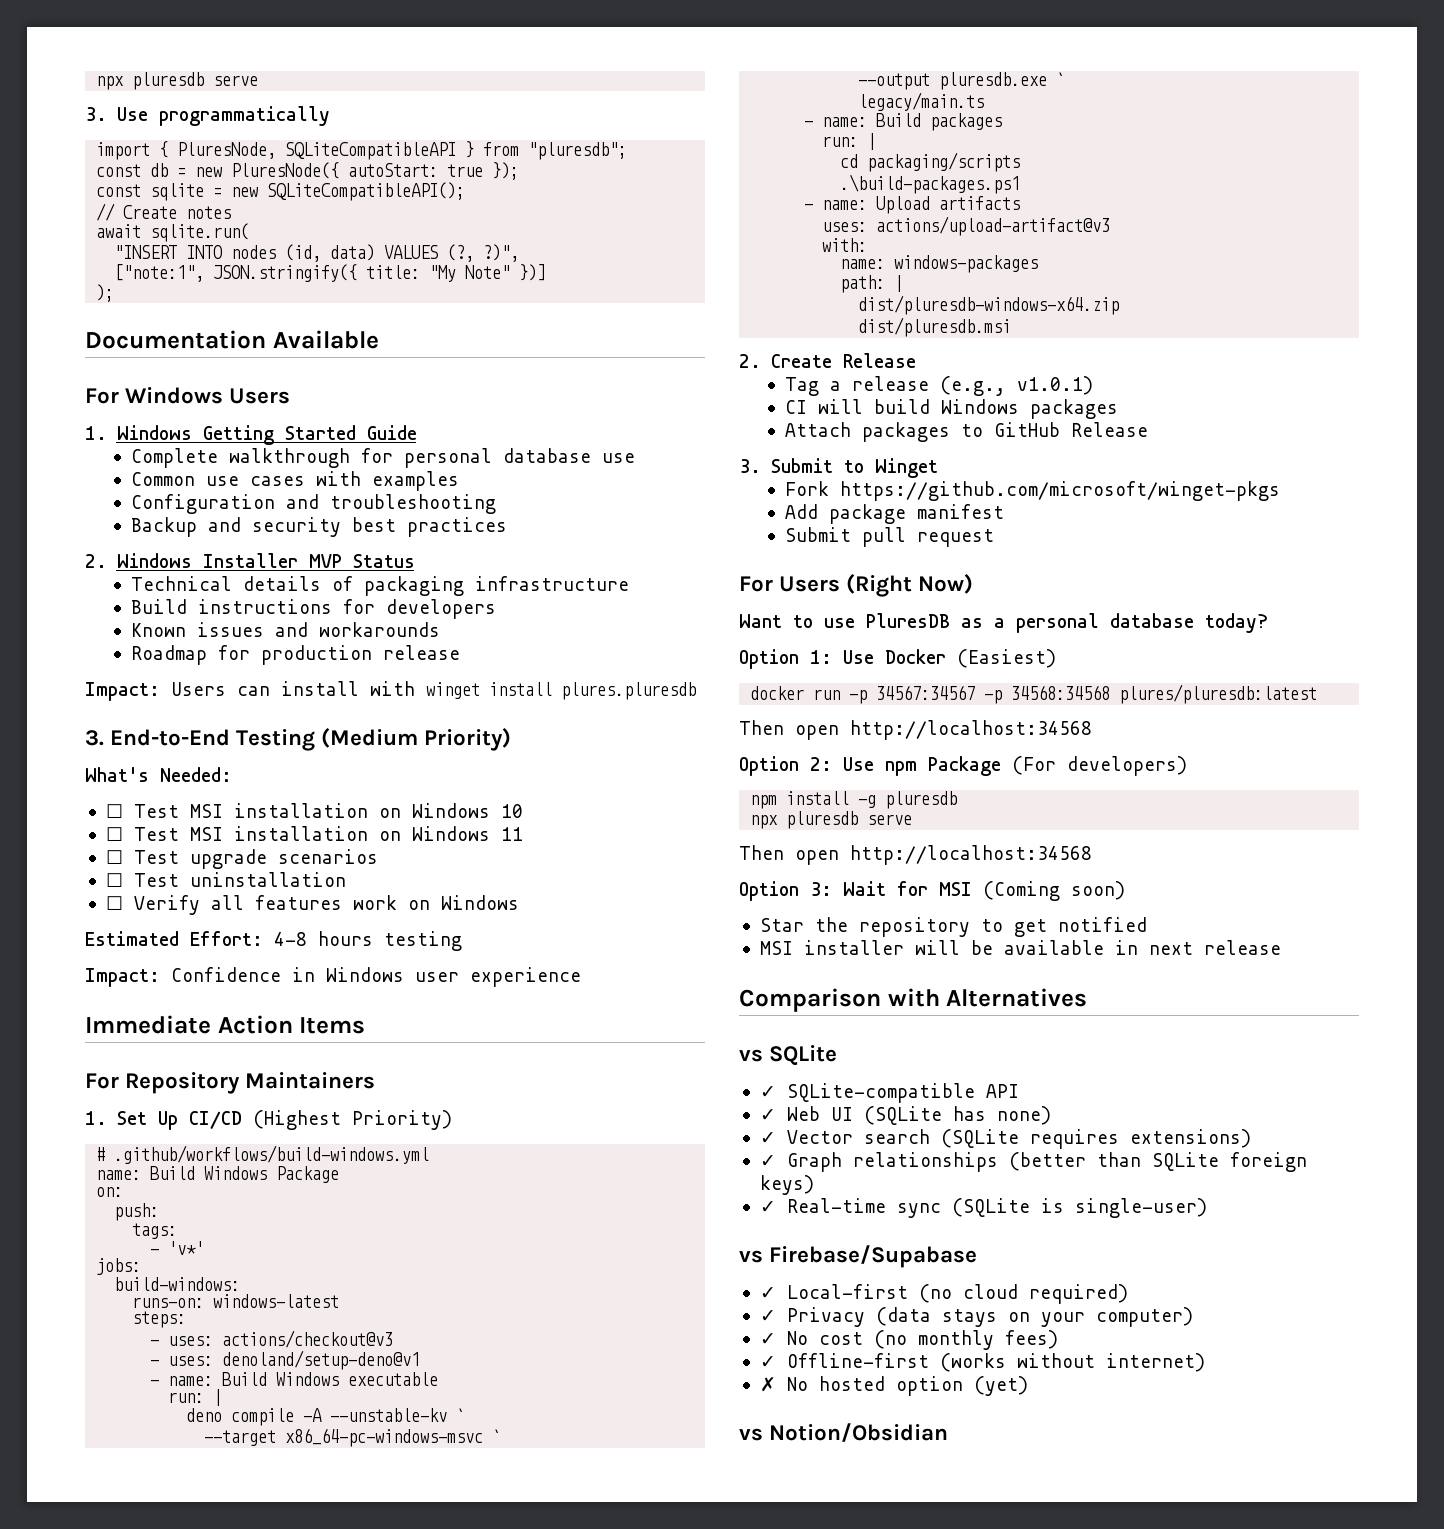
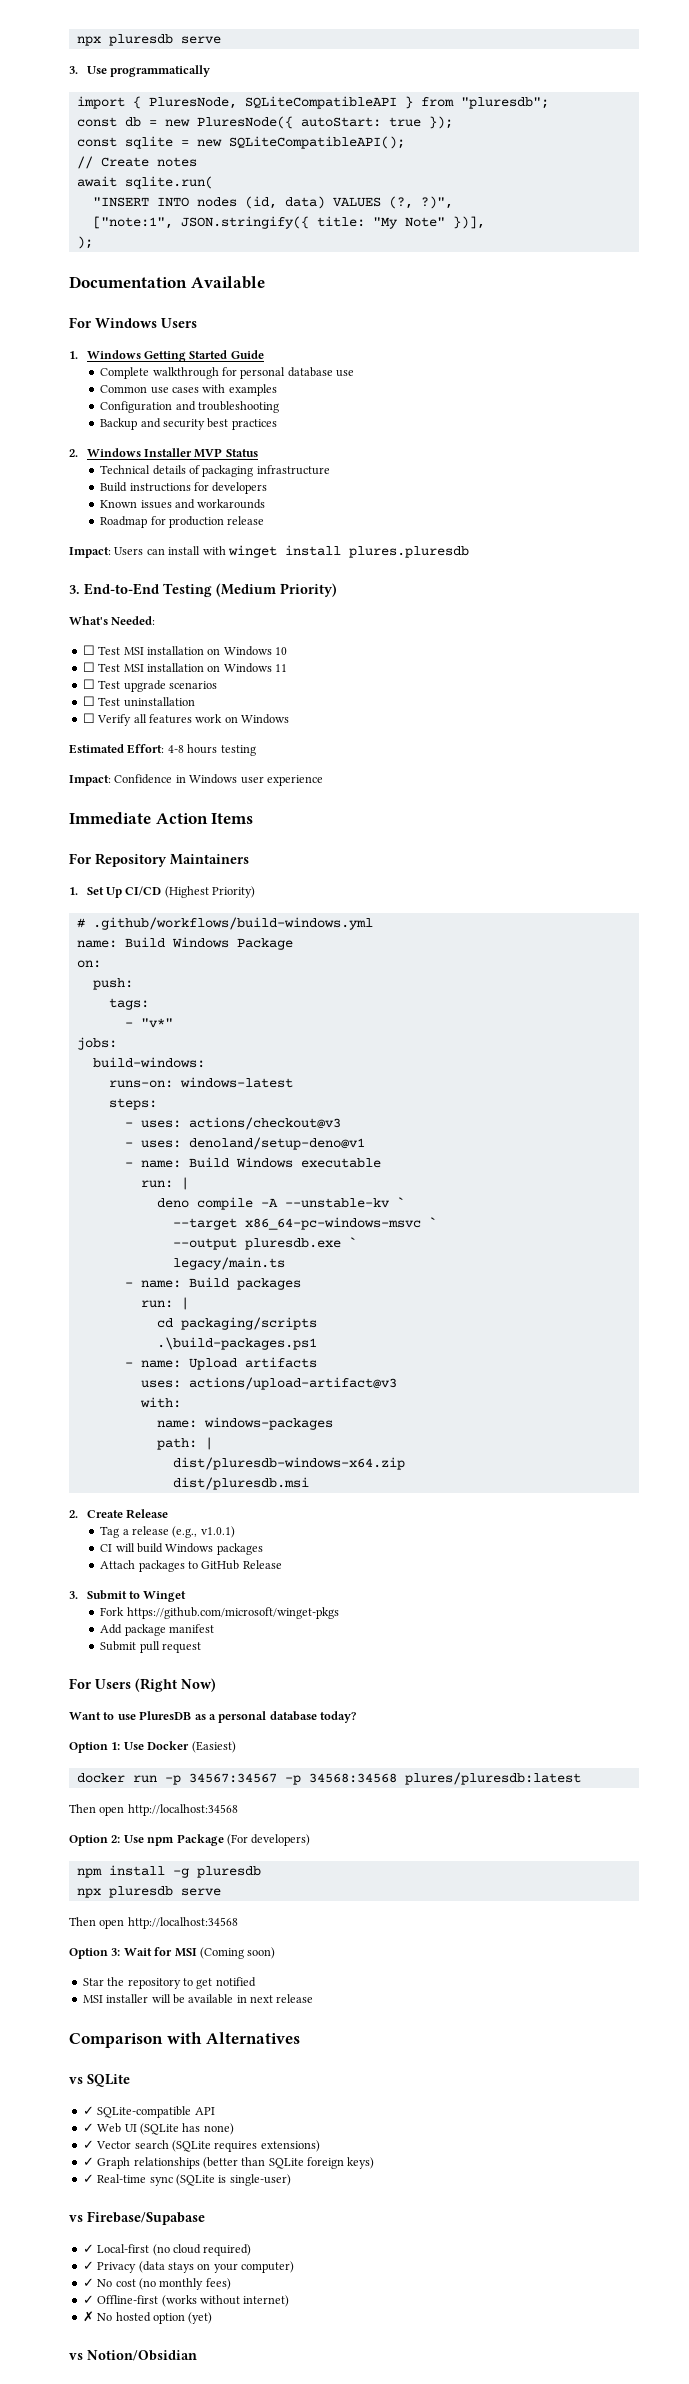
[519,264,547,281] })] -> [452,216,485,229] })],
[168,1241,205,1255] 'v*' -> [140,1018,173,1028] "v*"

